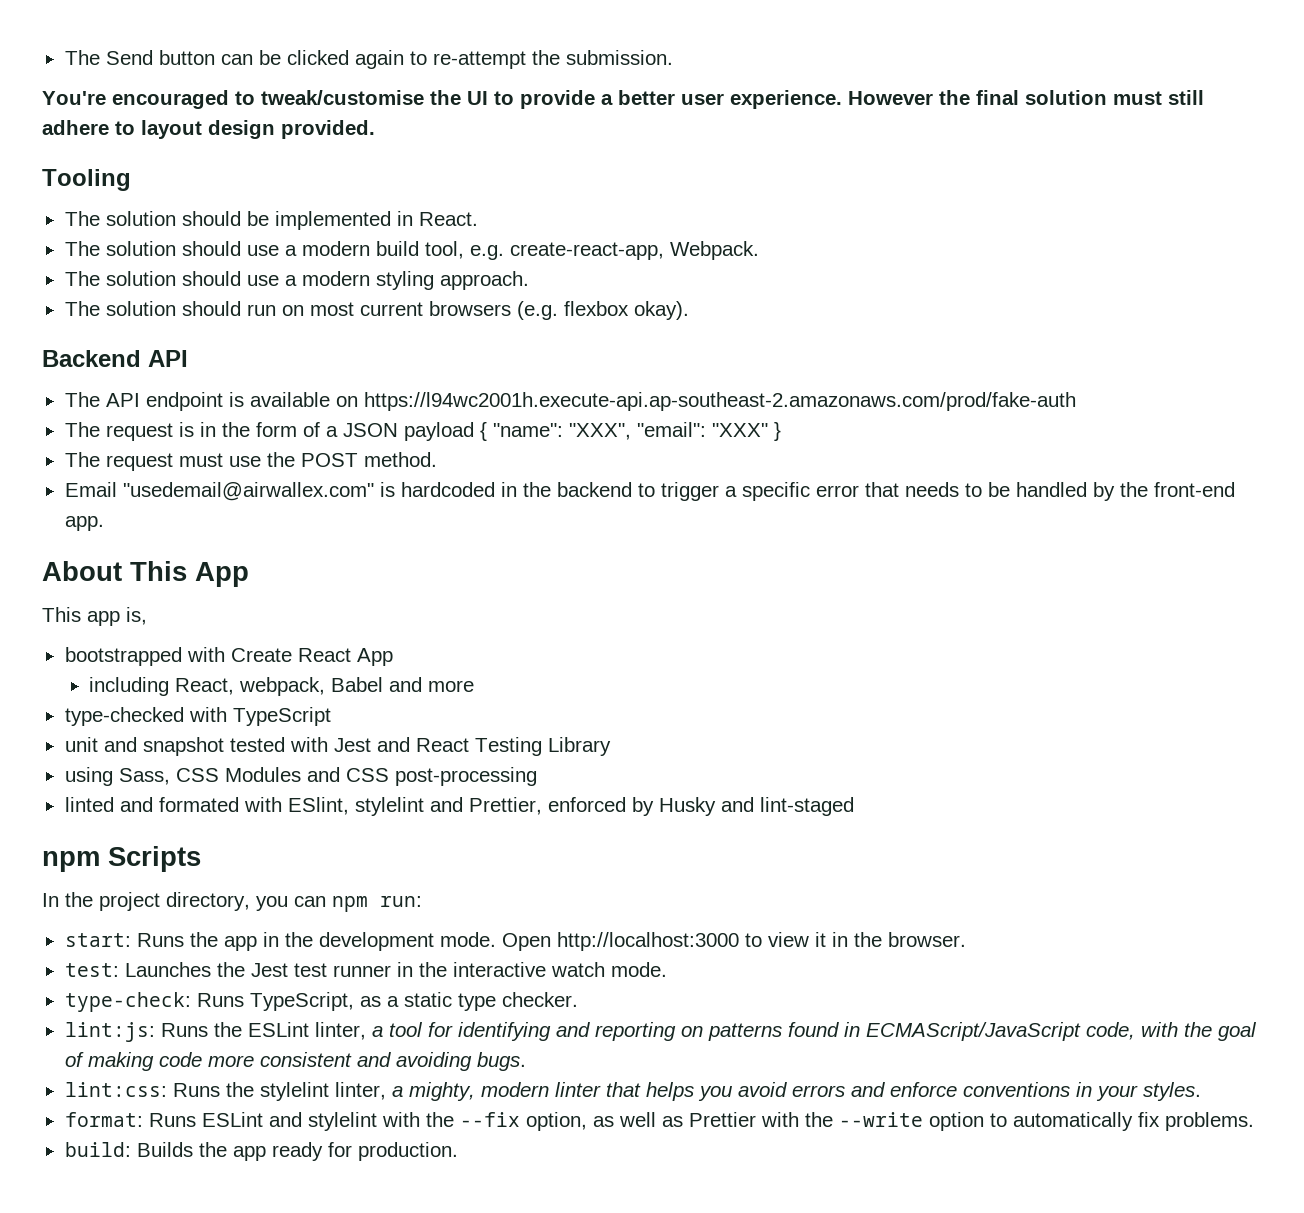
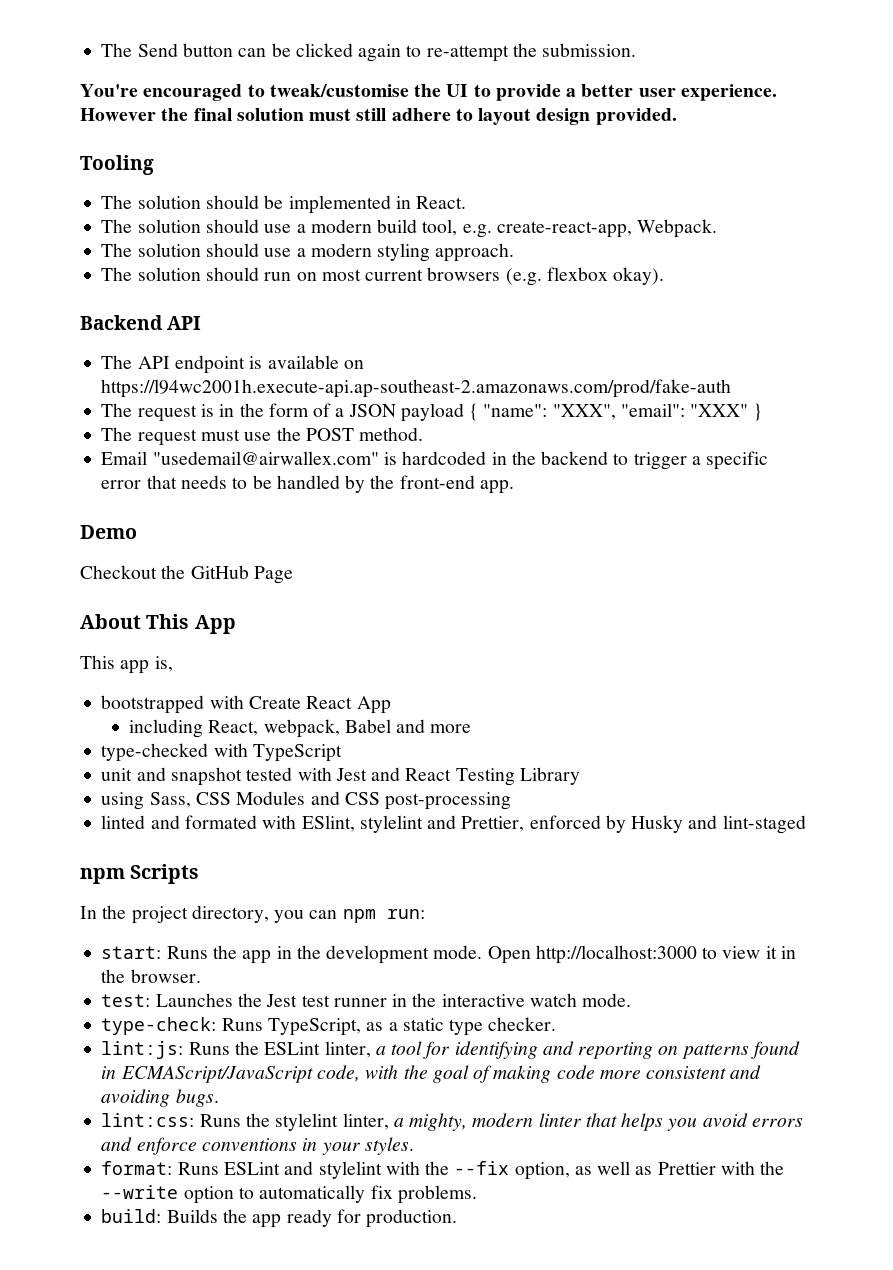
(104, 523) none -> [80,525,137,539] [80,565,293,584] // Demo // Checkout the GitHub Page

